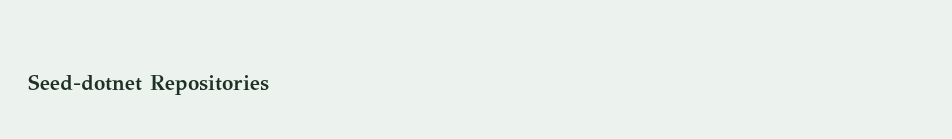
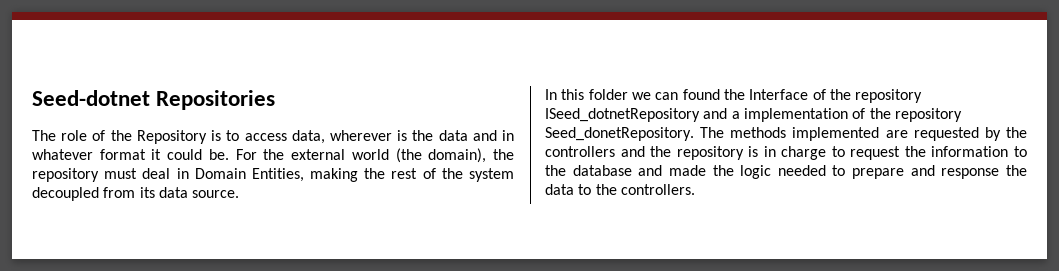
(269, 85) none -> [32,130,514,144] [32,148,514,163] [32,168,514,182] [32,187,240,201] [545,89,923,103] [545,108,962,122] [545,127,1027,141] [545,146,1028,160] [545,165,1027,179] [545,184,695,195] // The role of the Repository is to access data, wherever is the data and in whatever format it could be. For the external world (the domain), the repository must deal in Domain Entities, making the rest of the system decoupled from its data source. // In this folder we can found the Interface of the repository ISeed_dotnetRepository and a implementation of the repository Seed_donetRepository. The methods implemented are requested by the controllers and the repository is in charge to request the information to the database and made the logic needed to prepare and response the data to the controllers.

